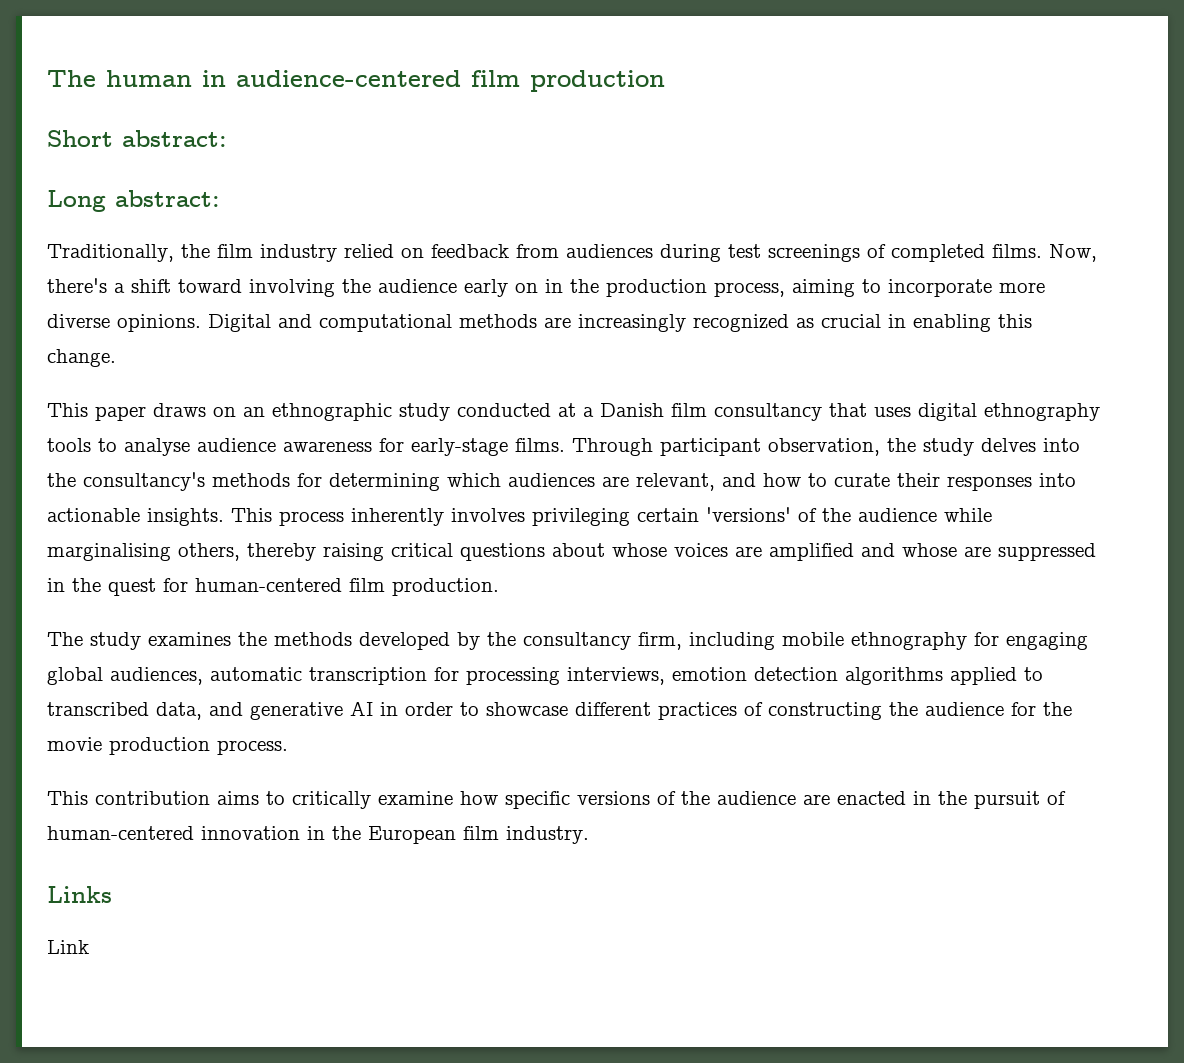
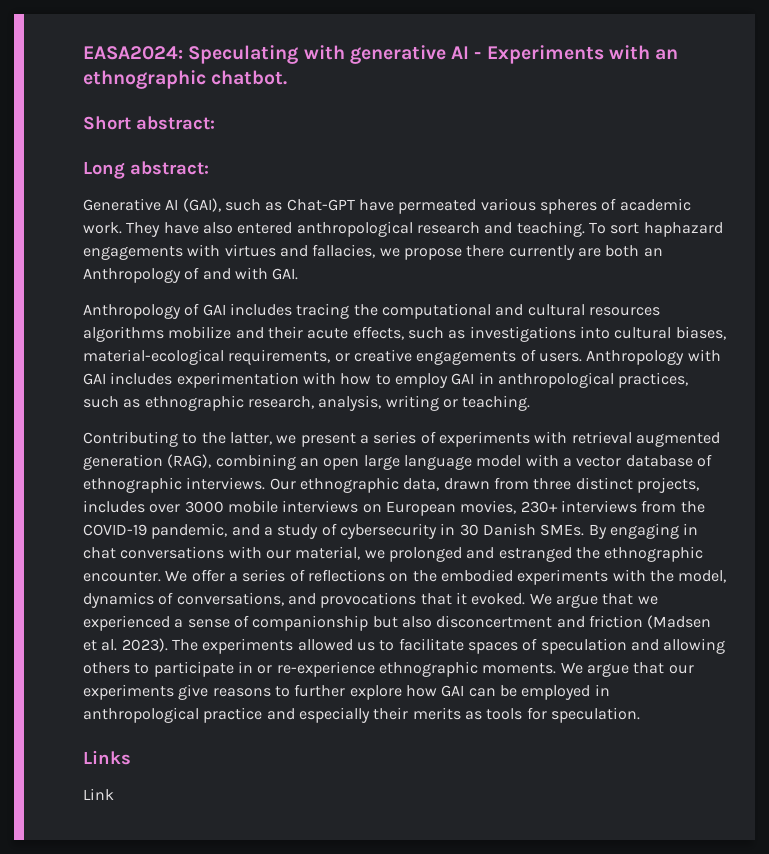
[47,70,665,92] [47,130,227,147] [47,190,220,212] [47,244,1097,262] [47,278,1045,297] [47,314,1032,332] [47,349,116,367] [47,403,1100,421] [47,438,1080,456] [47,472,1076,491] [47,507,992,526] [47,543,1096,561] [47,578,499,596] [47,632,1088,650] [47,667,1043,685] [47,701,1072,720] [47,737,288,755] [47,791,1066,809] [47,826,589,844] The human in audience-centered film production // Short abstract: // Long abstract: // Traditionally, the film industry relied on feedback from audiences during test screenings of completed films. Now, there's a shift toward involving the audience early on in the production process, aiming to incorporate more diverse opinions. Digital and computational methods are increasingly recognized as crucial in enabling this change. // This paper draws on an ethnographic study conducted at a Danish film consultancy that uses digital ethnography tools to analyse audience awareness for early-stage films. Through participant observation, the study delves into the consultancy's methods for determining which audiences are relevant, and how to curate their responses into actionable insights. This process inherently involves privileging certain 'versions' of the audience while marginalising others, thereby raising critical questions about whose voices are amplified and whose are suppressed in the quest for human-centered film production. // The study examines the methods developed by the consultancy firm, including mobile ethnography for engaging global audiences, automatic transcription for processing interviews, emotion detection algorithms applied to transcribed data, and generative AI in order to showcase different practices of constructing the audience for the movie production process. // This contribution aims to critically examine how specific versions of the audience are enacted in the pursuit of human-centered innovation in the European film industry. -> [83,45,679,64] [83,70,288,89] [83,116,215,130] [83,161,209,179] [83,198,691,214] [83,221,723,237] [83,244,663,260] [83,267,299,283] [83,303,660,319] [83,326,726,342] [83,349,721,365] [83,372,689,388] [83,395,531,411] [83,431,720,447] [83,454,712,470] [83,477,699,493] [83,500,705,516] [83,523,699,539] [83,546,704,562] [83,569,727,585] [83,592,658,608] [83,615,712,631] [83,638,726,654] [83,661,694,677] [83,684,610,700] [83,707,640,723] EASA2024: Speculating with generative AI - Experiments with an ethnographic chatbot. // Short abstract: // Long abstract: // Generative AI (GAI), such as Chat-GPT have permeated various spheres of academic work. They have also entered anthropological research and teaching. To sort haphazard engagements with virtues and fallacies, we propose there currently are both an Anthropology of and with GAI. // Anthropology of GAI includes tracing the computational and cultural resources algorithms mobilize and their acute effects, such as investigations into cultural biases, material-ecological requirements, or creative engagements of users. Anthropology with GAI includes experimentation with how to employ GAI in anthropological practices, such as ethnographic research, analysis, writing or teaching. // Contributing to the latter, we present a series of experiments with retrieval augmented generation (RAG), combining an open large language model with a vector database of ethnographic interviews. Our ethnographic data, drawn from three distinct projects, includes over 3000 mobile interviews on European movies, 230+ interviews from the COVID-19 pandemic, and a study of cybersecurity in 30 Danish SMEs. By engaging in chat conversations with our material, we prolonged and estranged the ethnographic encounter. We offer a series of reflections on the embodied experiments with the model, dynamics of conversations, and provocations that it evoked. We argue that we experienced a sense of companionship but also disconcertment and friction (Madsen et al. 2023). The experiments allowed us to facilitate spaces of speculation and allowing others to participate in or re-experience ethnographic moments. We argue that our experiments give reasons to further explore how GAI can be employed in anthropological practice and especially their merits as tools for speculation.

